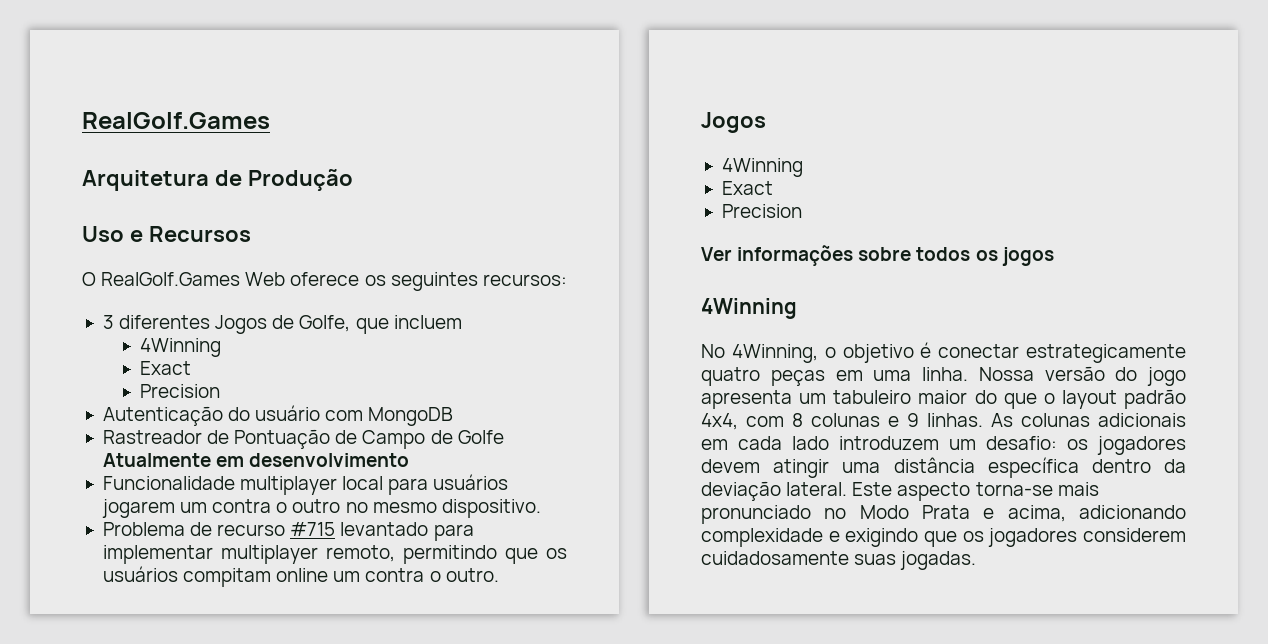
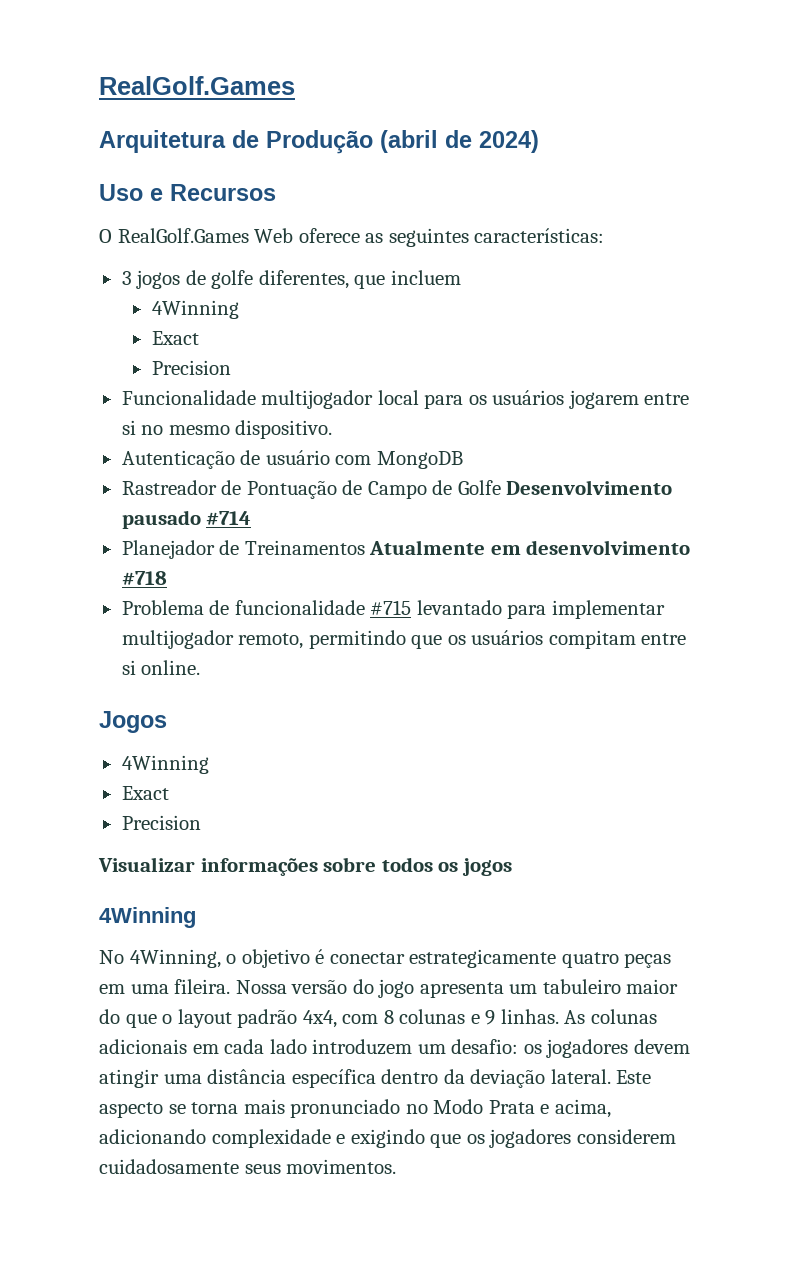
(353, 180) none -> [380,130,539,153] (abril de 2024)
[364,272,567,291] [102,315,351,334] os seguintes recursos: // 3 diferentes Jogos de Golfe, -> [365,228,605,247] [121,270,349,289] as seguintes características: // 3 jogos de golfe diferentes,
(221, 391) none -> [121,390,690,409] [121,420,333,439] // Funcionalidade multijogador local para os usuários jogarem entre si no mesmo dispositivo.
[228,407,251,421] do -> [240,450,261,465] de
[102,453,410,467] [102,474,509,495] [101,499,541,518] Atualmente em desenvolvimento // Funcionalidade multiplayer local para usuários jogarem um contra o outro no mesmo dispositivo. -> [506,480,673,495] [121,510,252,529] [121,540,691,559] [121,571,167,585] Desenvolvimento pausado #714 // Planejador de Treinamentos Atualmente em desenvolvimento #718
[217,524,286,536] recurso -> [234,600,365,615] funcionalidade
[220,545,318,564] multiplayer -> [121,630,234,649] multijogador
[276,568,499,582] online um contra o outro. -> [641,633,687,645] [121,660,201,675] entre si online.
[701,247,732,261] Ver -> [98,857,195,872] Visualizar
[922,367,968,381] linha. -> [174,979,231,994] fileira.
[975,482,1053,496] torna-se -> [168,1102,239,1114] se torna
[854,551,977,570] suas jogadas. -> [244,1159,397,1174] seus movimentos.

